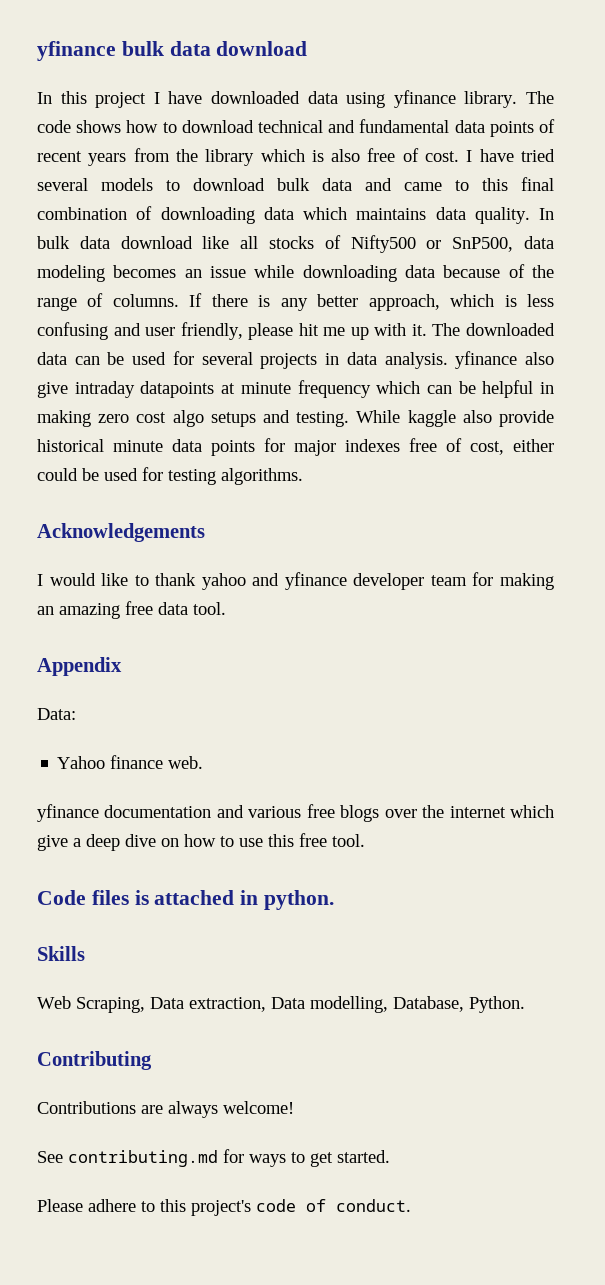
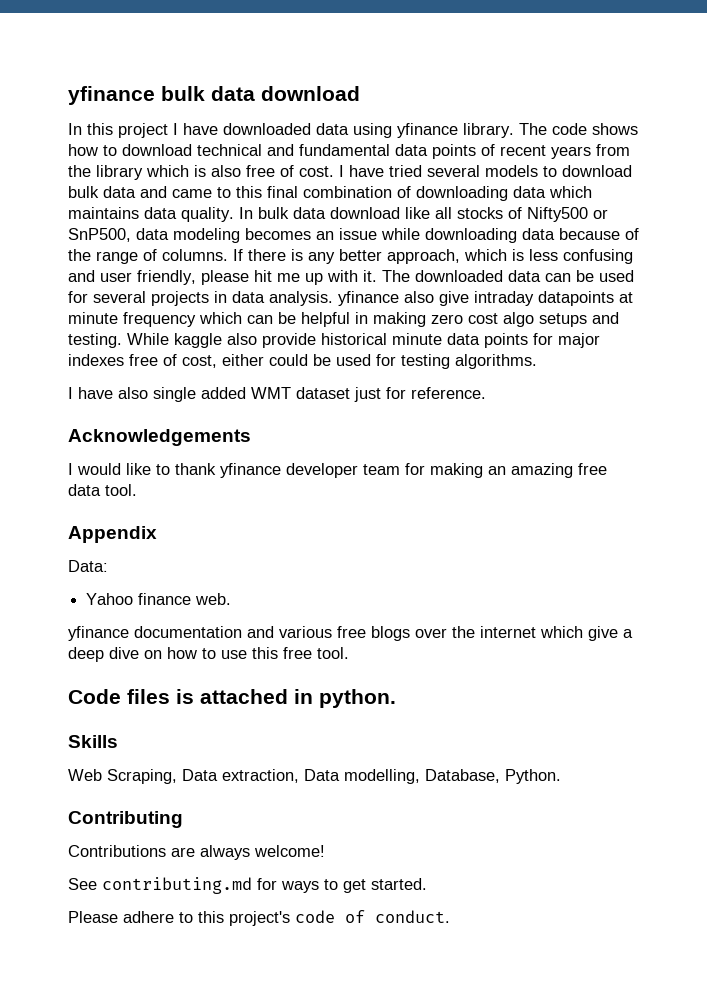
(303, 476) none -> [68,387,486,402] // I have also single added WMT dataset just for reference.
[201,573,280,590] yahoo and -> (216, 469) none

